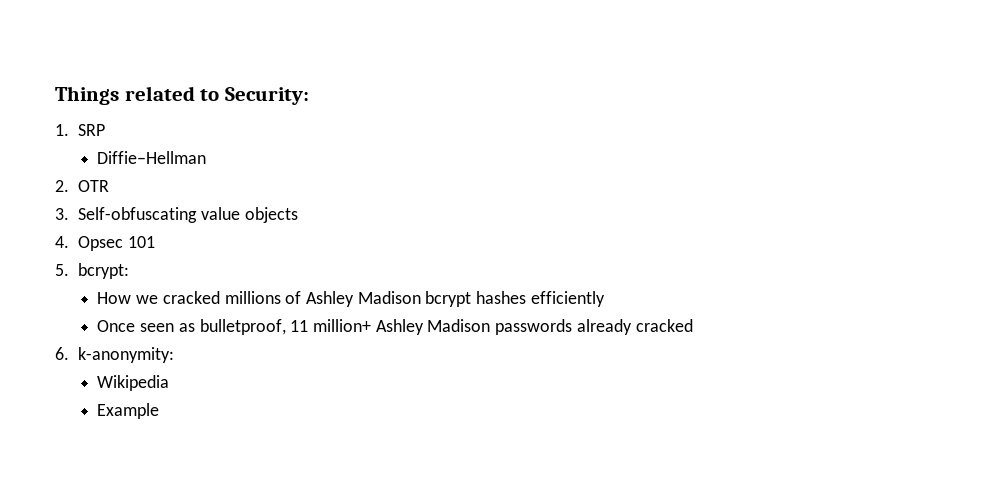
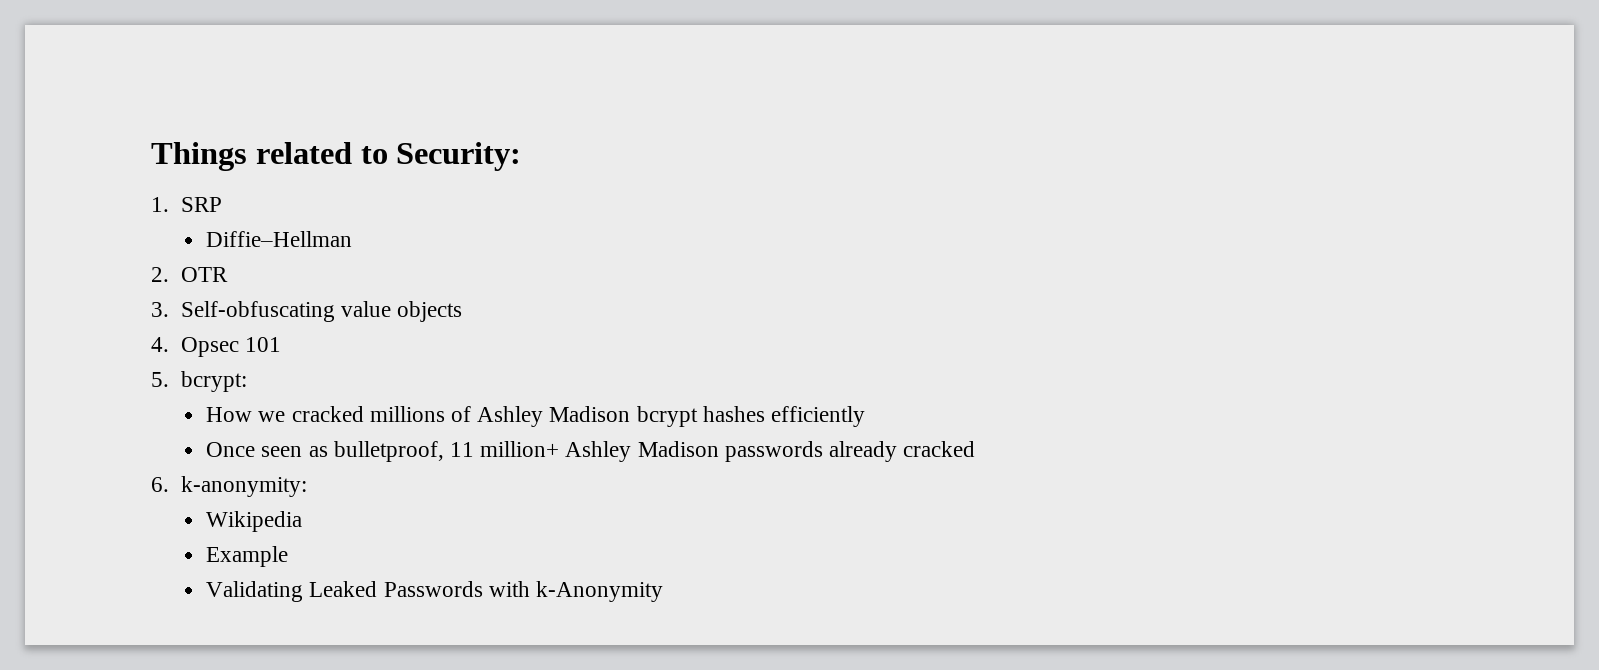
(160, 411) none -> [206,581,663,602] // Validating Leaked Passwords with k-Anonymity

